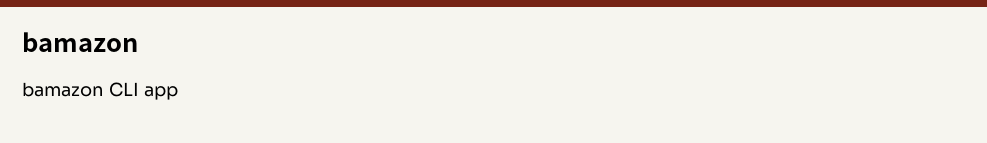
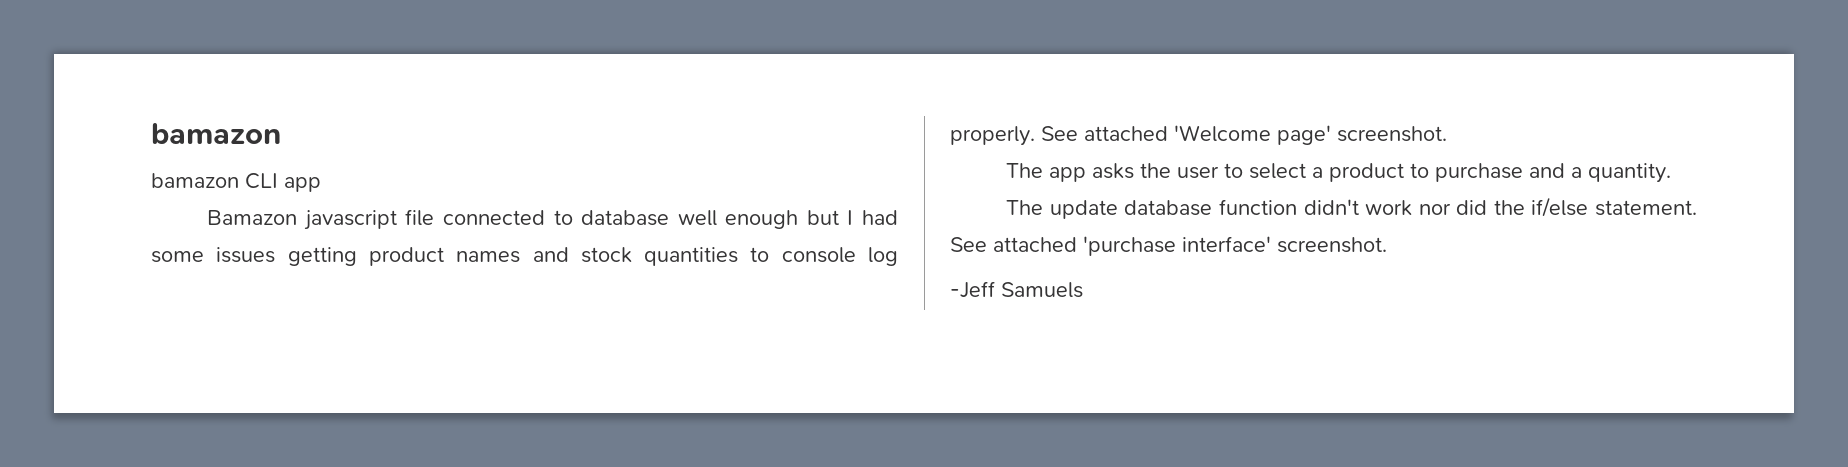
(178, 93) none -> [207,209,898,230] [151,247,898,266] [950,125,1447,146] [1006,163,1672,183] [1006,197,1697,219] [950,236,1387,256] [950,281,1083,298] // Bamazon javascript file connected to database well enough but I had some issues getting product names and stock quantities to console log properly. See attached 'Welcome page' screenshot. // The app asks the user to select a product to purchase and a quantity. // The update database function didn't work nor did the if/else statement. See attached 'purchase interface' screenshot. // -Jeff Samuels

